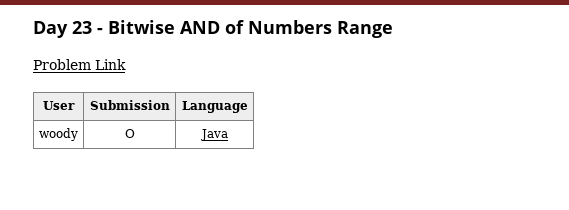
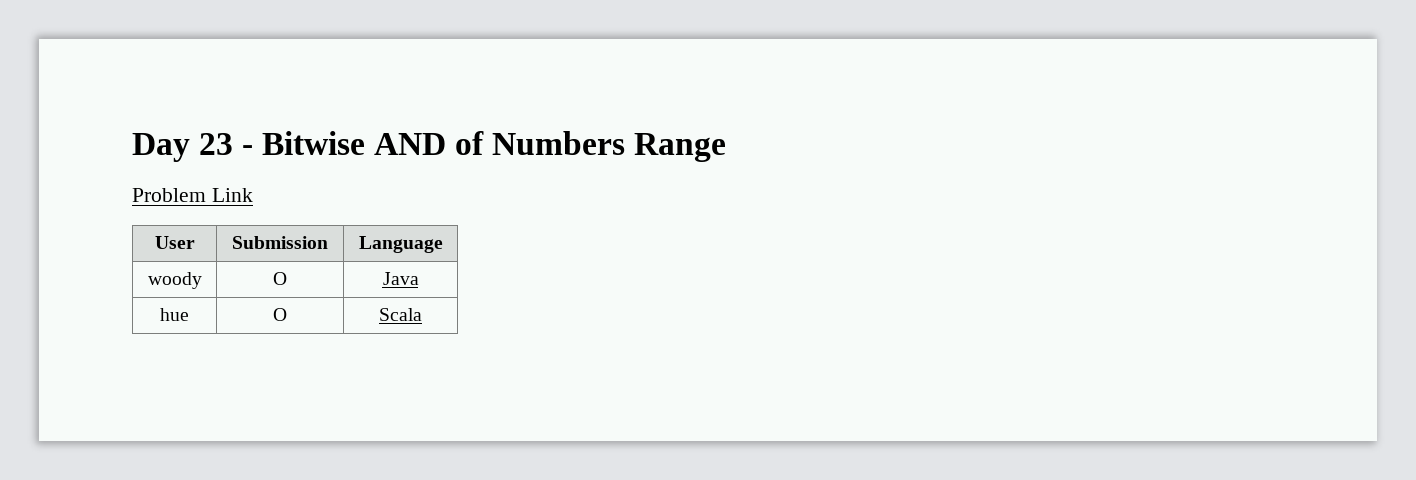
(228, 135) none -> [160,308,189,321] [273,308,287,321] [379,308,422,321] // hue | O | Scala

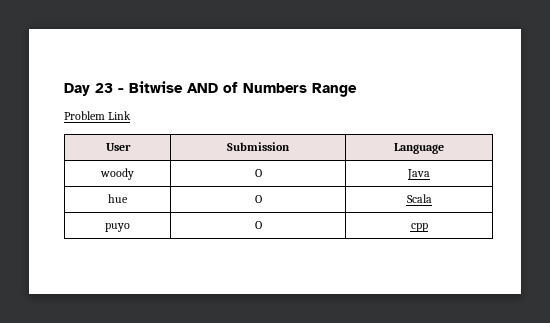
(422, 314) none -> [105,223,130,232] [254,221,262,229] [410,223,428,232] // puyo | O | cpp

